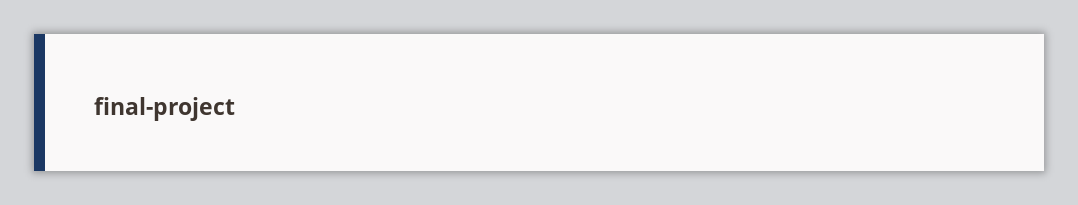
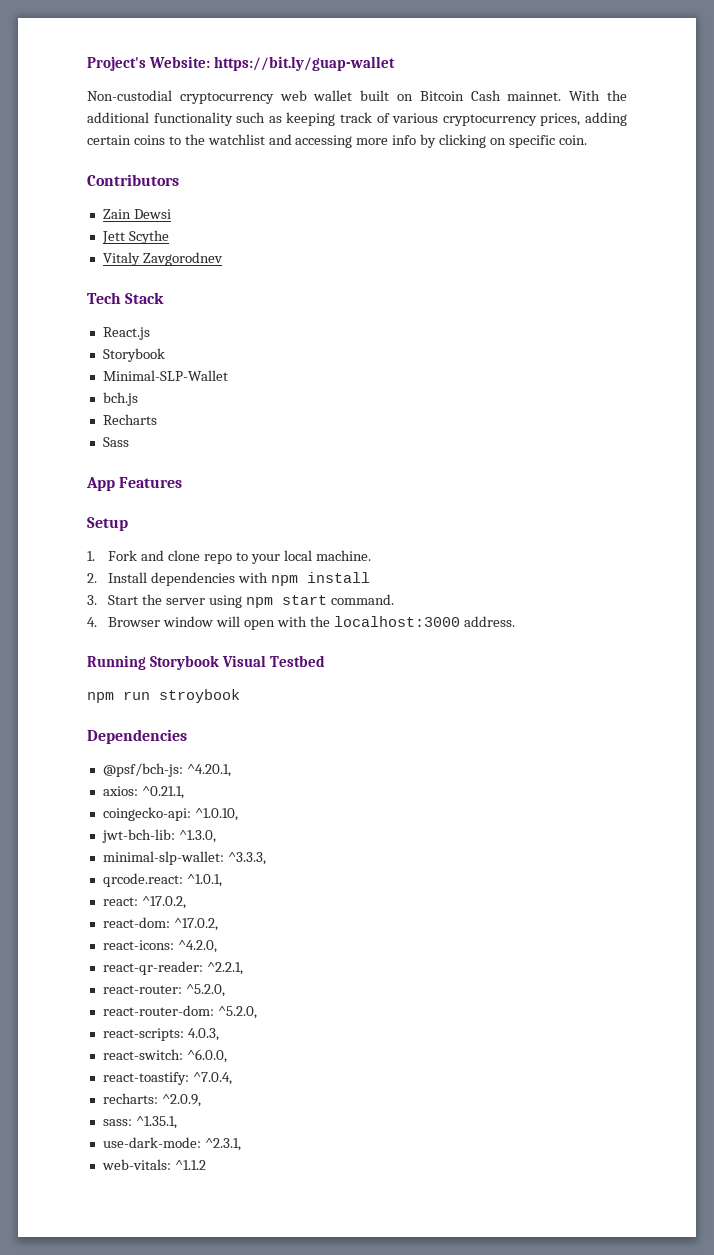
[94,97,235,121] final-project -> [87,56,395,71] [87,90,627,104] [87,112,628,126] [87,134,587,148] [87,174,179,186] [102,209,171,219] [101,230,169,244] [102,252,223,266] [87,292,165,304] [102,327,150,340] [102,348,165,362] [102,370,228,381] [102,392,138,406] [102,414,157,425] [102,437,129,447] [86,477,183,491] [87,517,128,531] [87,550,371,564] [87,572,370,586] [87,594,394,608] [87,616,515,630] [87,655,325,670] [87,689,240,703] [87,729,187,744] [102,763,231,777] [102,786,184,799] [102,807,238,821] [101,829,216,843] [102,851,266,865] [102,873,222,887] [102,896,186,909] [102,917,218,931] [102,940,217,953] [102,961,243,975] [102,984,225,997] [102,1005,257,1019] [102,1028,219,1041] [102,1049,227,1063] [102,1072,232,1085] [102,1093,201,1107] [102,1116,177,1129] [102,1137,241,1151] [101,1159,206,1170] Project's Website: https://bit.ly/guap-wallet // Non-custodial cryptocurrency web wallet built on Bitcoin Cash mainnet. With the additional functionality such as keeping track of various cryptocurrency prices, adding certain coins to the watchlist and accessing more info by clicking on specific coin. // Contributors // Zain Dewsi // Jett Scythe // Vitaly Zavgorodnev // Tech Stack // React.js // Storybook // Minimal-SLP-Wallet // bch.js // Recharts // Sass // App Features // Setup // 1. Fork and clone repo to your local machine. // 2. Install dependencies with npm install // 3. Start the server using npm start command. // 4. Browser window will open with the localhost:3000 address. // Running Storybook Visual Testbed // npm run stroybook // Dependencies // @psf/bch-js: ^4.20.1, // axios: ^0.21.1, // coingecko-api: ^1.0.10, // jwt-bch-lib: ^1.3.0, // minimal-slp-wallet: ^3.3.3, // qrcode.react: ^1.0.1, // react: ^17.0.2, // react-dom: ^17.0.2, // react-icons: ^4.2.0, // react-qr-reader: ^2.2.1, // react-router: ^5.2.0, // react-router-dom: ^5.2.0, // react-scripts: 4.0.3, // react-switch: ^6.0.0, // react-toastify: ^7.0.4, // recharts: ^2.0.9, // sass: ^1.35.1, // use-dark-mode: ^2.3.1, // web-vitals: ^1.1.2

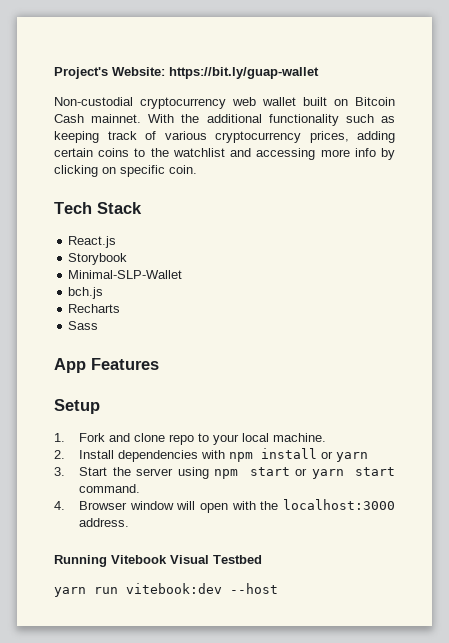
[87,174,179,186] [102,209,171,219] [101,230,169,244] [102,252,223,266] // Contributors // Zain Dewsi // Jett Scythe // Vitaly Zavgorodnev -> (197, 169) none
(370, 577) none -> [320,451,368,462] or yarn
(327, 600) none -> [295,467,396,479] or yarn start
[149,655,219,670] Storybook -> [111,555,167,564] Vitebook
[87,689,240,703] [87,729,187,744] [102,763,231,777] [102,786,184,799] [102,807,238,821] [101,829,216,843] [102,851,266,865] [102,873,222,887] [102,896,186,909] [102,917,218,931] [102,940,217,953] [102,961,243,975] [102,984,225,997] [102,1005,257,1019] [102,1028,219,1041] [102,1049,227,1063] [102,1072,232,1085] [102,1093,201,1107] [102,1116,177,1129] [102,1137,241,1151] [101,1159,206,1170] npm run stroybook // Dependencies // @psf/bch-js: ^4.20.1, // axios: ^0.21.1, // coingecko-api: ^1.0.10, // jwt-bch-lib: ^1.3.0, // minimal-slp-wallet: ^3.3.3, // qrcode.react: ^1.0.1, // react: ^17.0.2, // react-dom: ^17.0.2, // react-icons: ^4.2.0, // react-qr-reader: ^2.2.1, // react-router: ^5.2.0, // react-router-dom: ^5.2.0, // react-scripts: 4.0.3, // react-switch: ^6.0.0, // react-toastify: ^7.0.4, // recharts: ^2.0.9, // sass: ^1.35.1, // use-dark-mode: ^2.3.1, // web-vitals: ^1.1.2 -> [54,583,278,597] yarn run vitebook:dev --host

